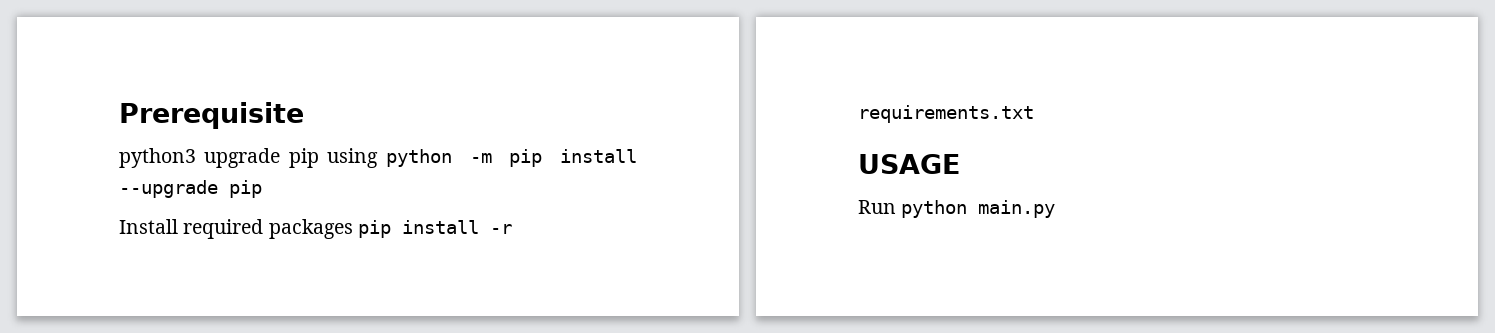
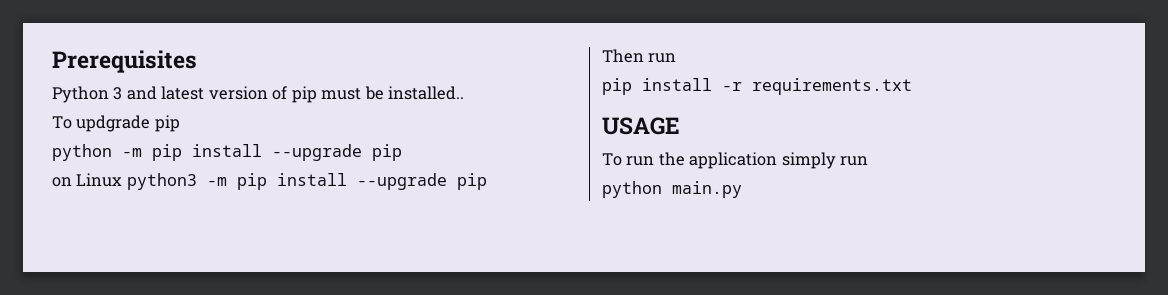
[119,102,304,129] [119,148,379,168] Prerequisite // python3 upgrade pip using -> [52,50,197,73] [52,86,465,103] [52,115,180,132] Prerequisites // Python 3 and latest version of pip must be installed.. // To updgrade pip //
[119,219,353,239] Install required packages -> [52,173,487,190] [602,49,677,63] on Linux python3 -m pip install --upgrade pip // Then run //
[858,200,896,214] Run -> [602,152,869,169] To run the application simply run //

